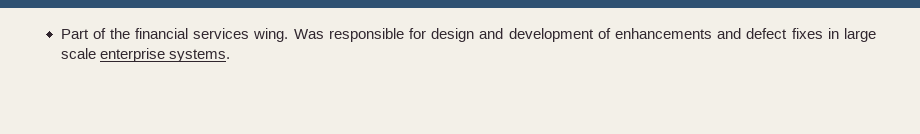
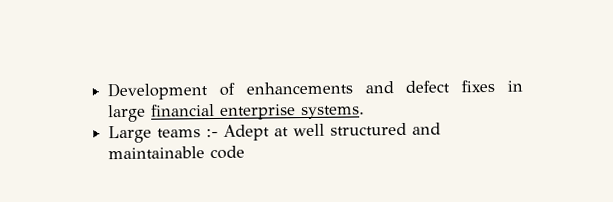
[60,28,594,42] Part of the financial services wing. Was responsible for design and development -> [107,82,209,101] Development
[60,48,96,59] scale -> [151,103,216,117] financial
(230, 55) none -> [108,122,442,144] [108,145,246,160] // Large teams :- Adept at well structured and maintainable code

